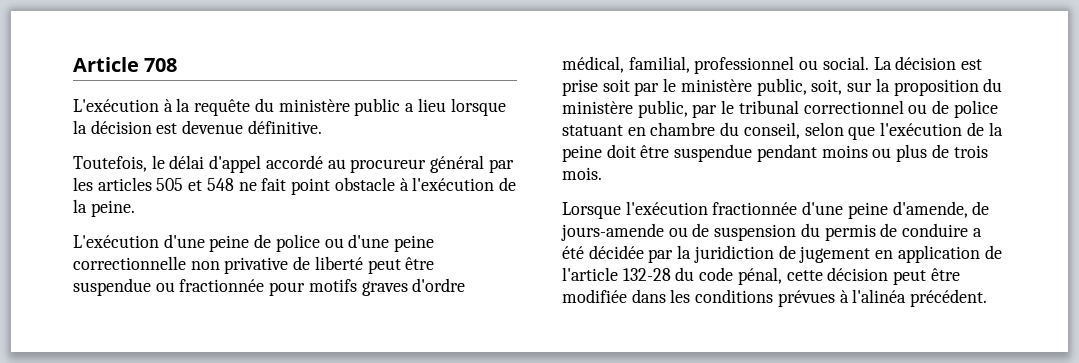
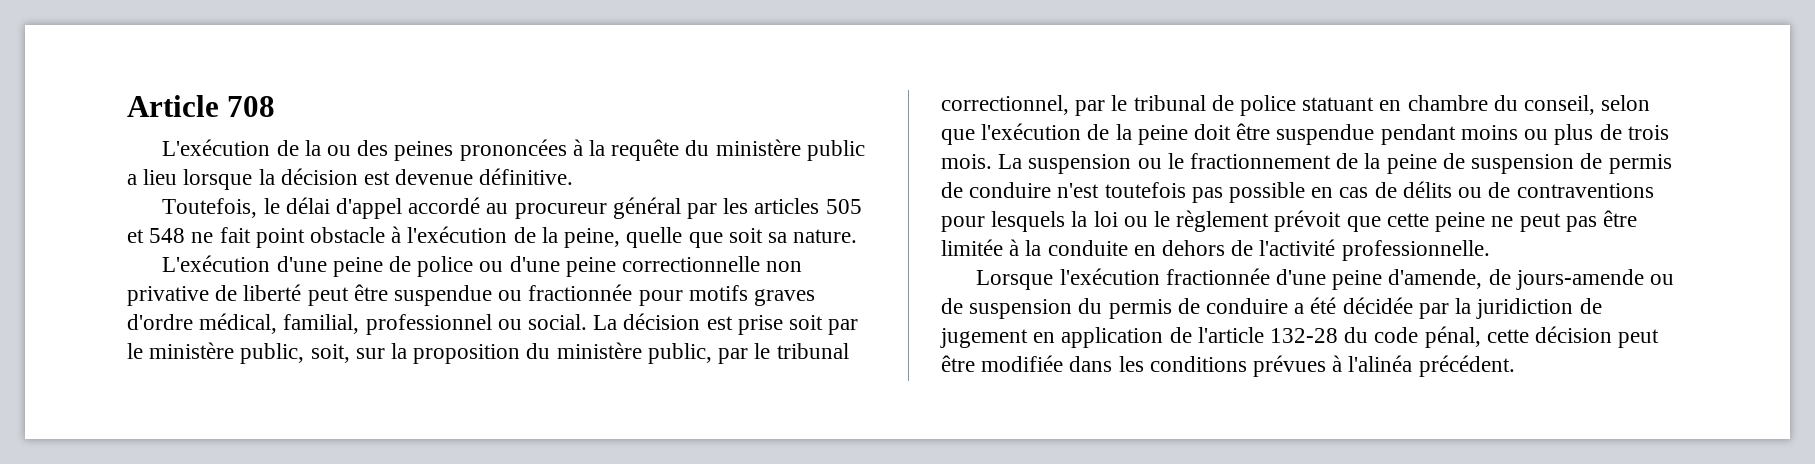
(159, 105) none -> [276,139,567,161] de la ou des peines prononcées
[90,200,135,217] peine. -> [564,227,858,248] peine, quelle que soit sa nature.
[803,100,928,114] correctionnel ou -> [941,95,1206,116] correctionnel, par le tribunal
(602, 173) none -> [998,153,1672,174] [941,181,1654,203] [941,210,1637,232] [941,239,1490,261] La suspension ou le fractionnement de la peine de suspension de permis de conduire n'est toutefois pas possible en cas de délits ou de contraventions pour lesquels la loi ou le règlement prévoit que cette peine ne peut pas être limitée à la conduite en dehors de l'activité professionnelle.

